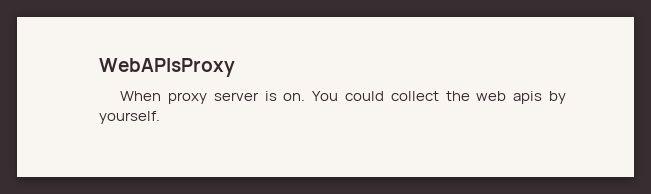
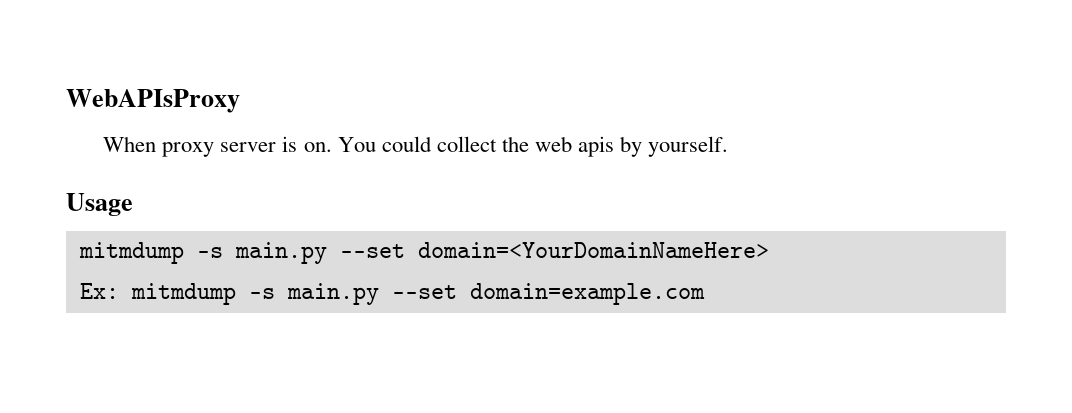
(160, 117) none -> [66,193,133,216] [78,242,769,264] [79,283,705,305] // Usage // mitmdump -s main.py --set domain=<YourDomainNameHere> // Ex: mitmdump -s main.py --set domain=example.com

